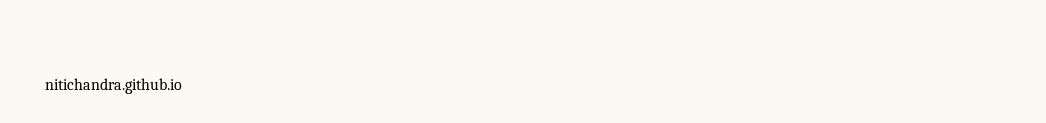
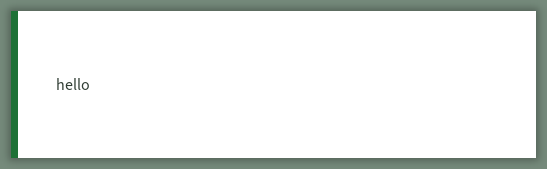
[45,78,182,94] nitichandra.github.io -> [56,78,90,90] hello

